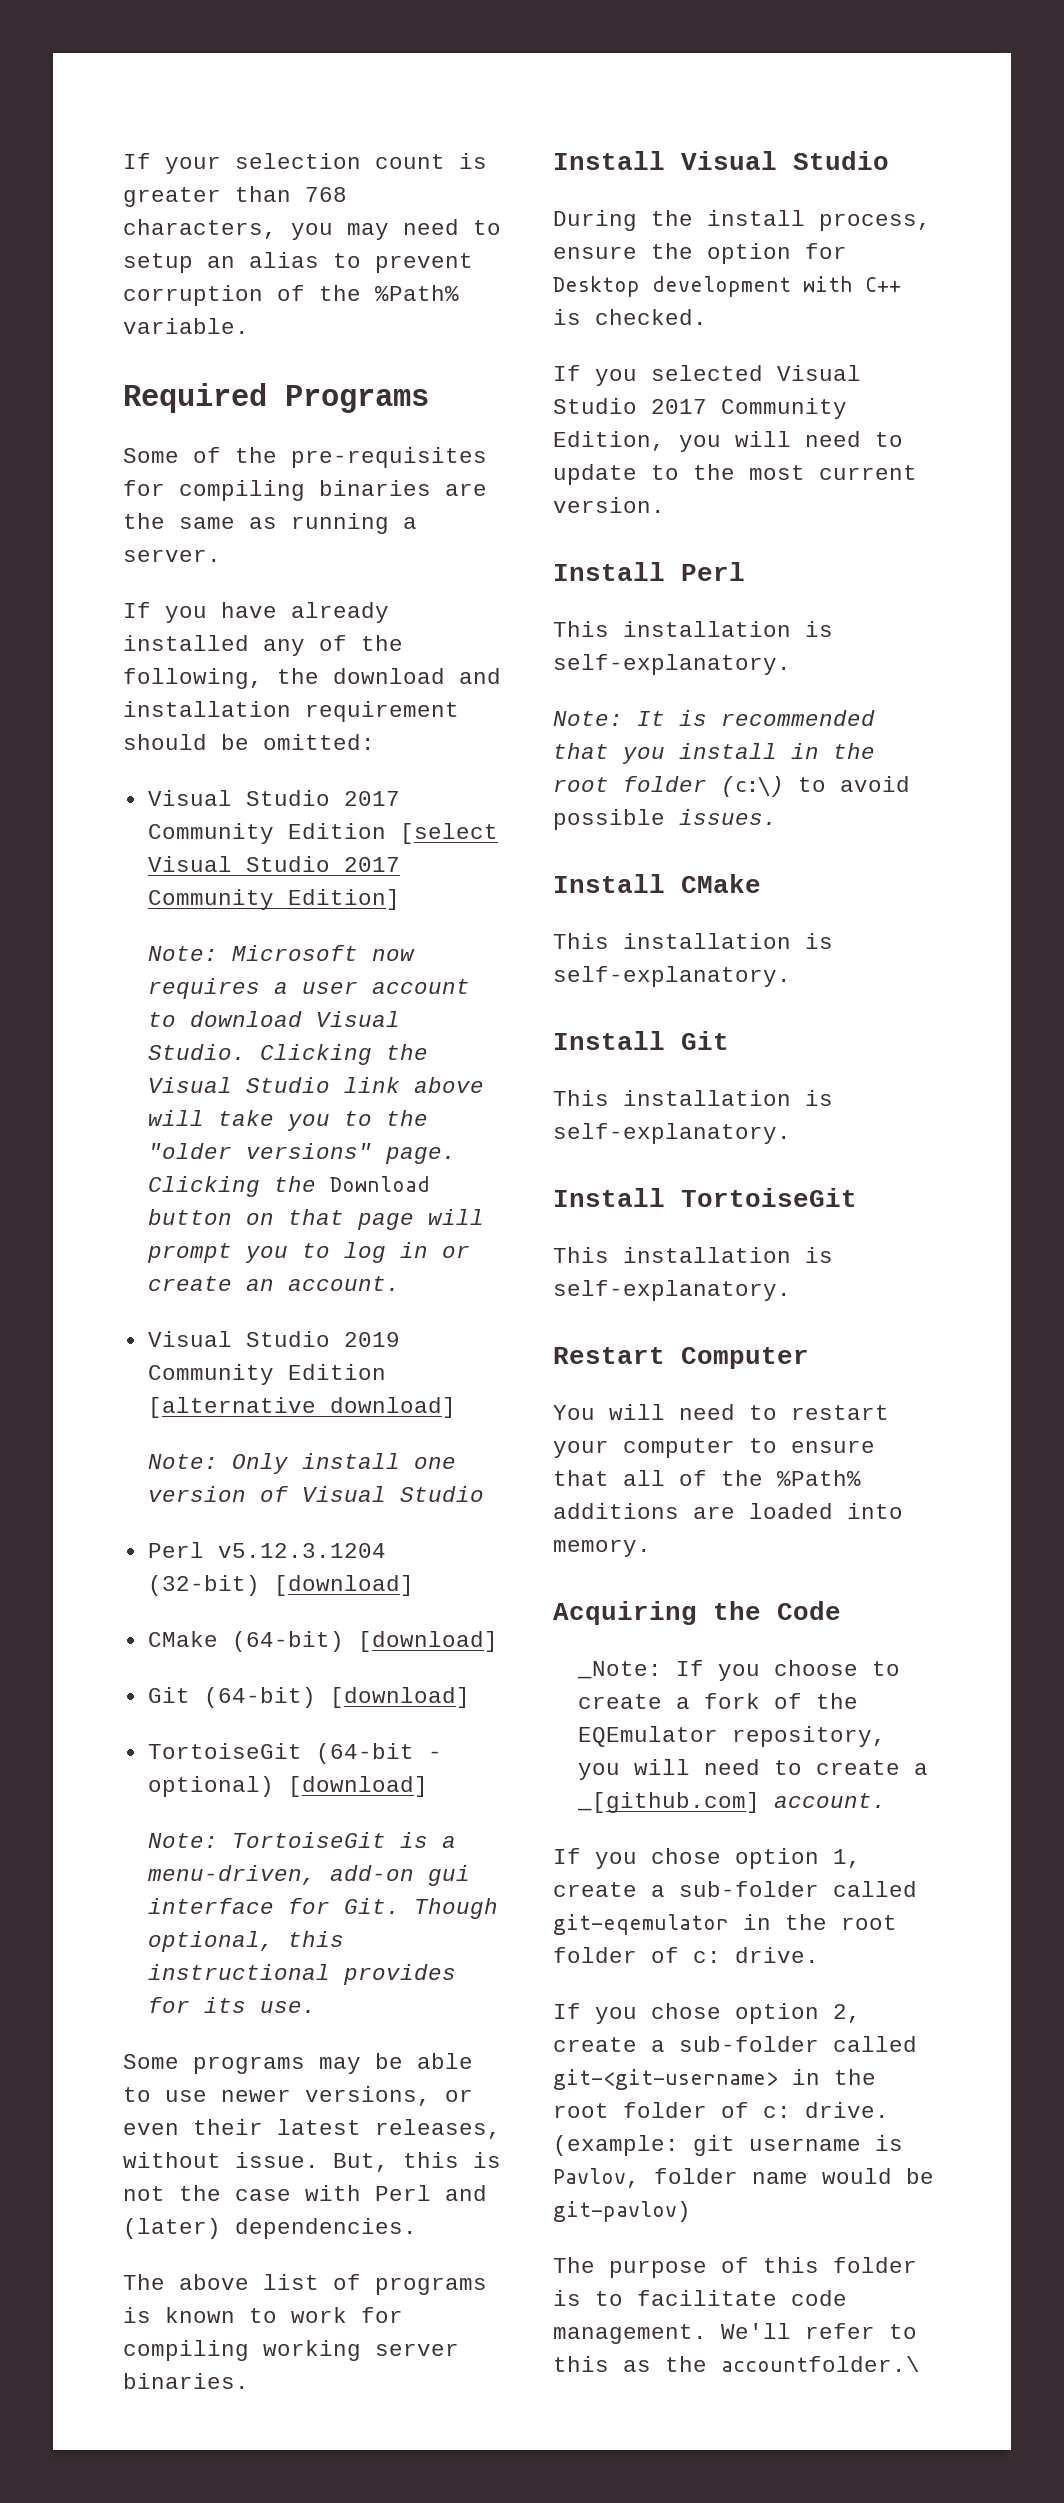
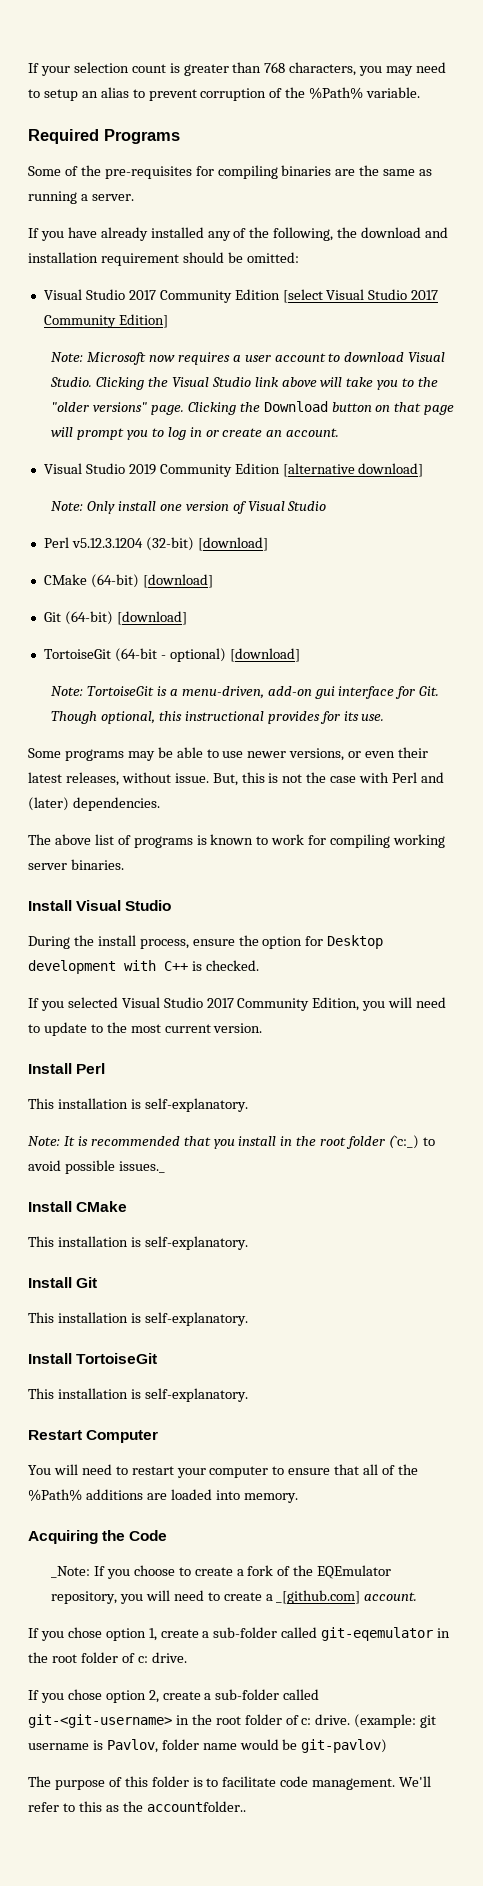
[721,776,784,797] (c:\) -> [389,1135,420,1149] (`c:_)
[679,809,777,825] issues. -> [118,1161,165,1173] issues._
[721,2356,920,2372] accountfolder.\ -> [146,1801,246,1812] accountfolder..

